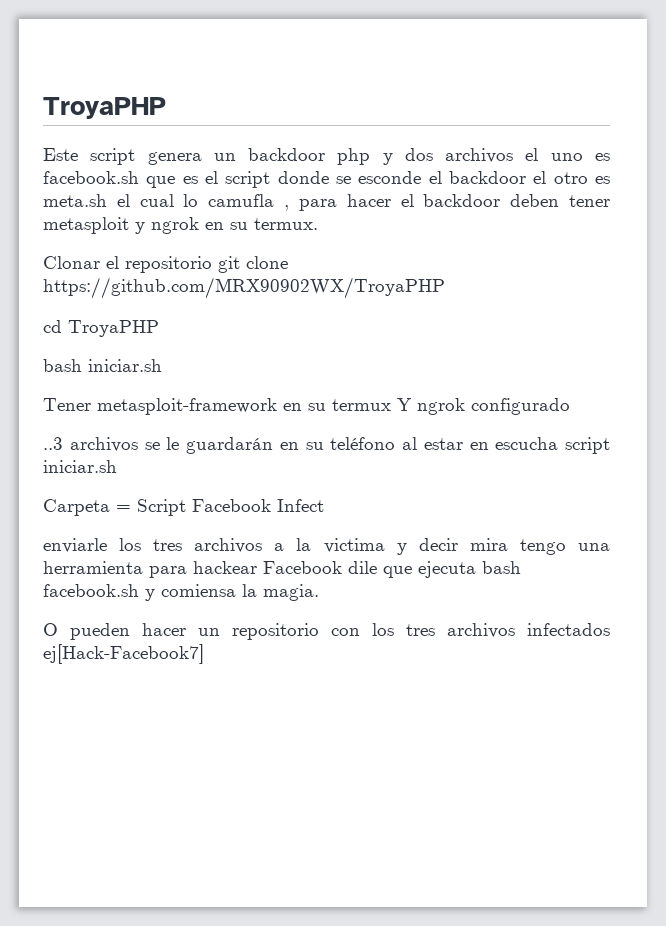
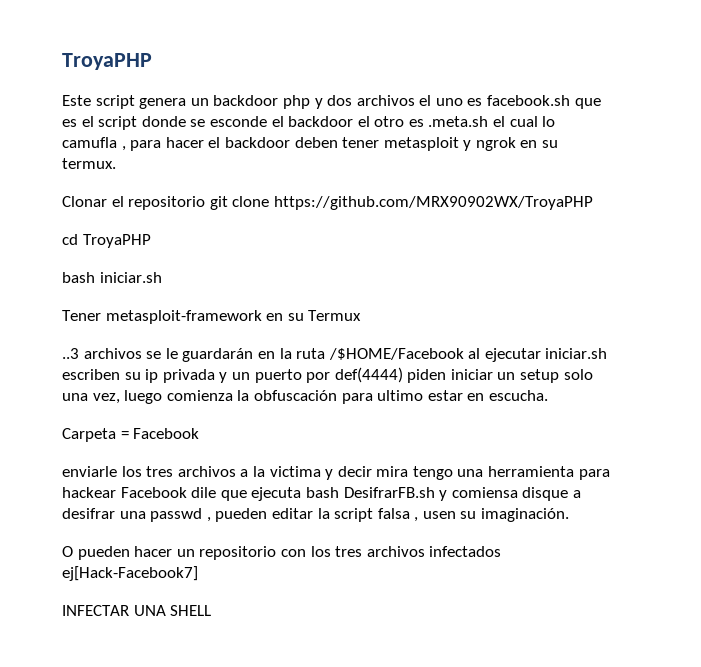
[43,194,107,207] meta.sh -> [428,116,489,127] .meta.sh
[332,398,570,415] termux Y ngrok configurado -> [308,310,362,321] Termux
[305,437,610,454] [43,460,117,473] su teléfono al estar en escucha script iniciar.sh -> [279,348,608,362] [62,367,593,383] [62,390,548,404] la ruta /$HOME/Facebook al ejecutar iniciar.sh escriben su ip privada y un puerto por def(4444) piden iniciar un setup solo una vez, luego comienza la obfuscación para ultimo estar en escucha.
[137,499,324,516] Script Facebook Infect -> [133,428,200,439] Facebook
[43,584,139,597] facebook.sh -> [343,487,435,498] DesifrarFB.sh
[242,584,319,601] la magia. -> [522,487,581,501] [62,508,570,522] disque a desifrar una passwd , pueden editar la script falsa , usen su imaginación.
(204, 654) none -> [62,605,212,616] // INFECTAR UNA SHELL

